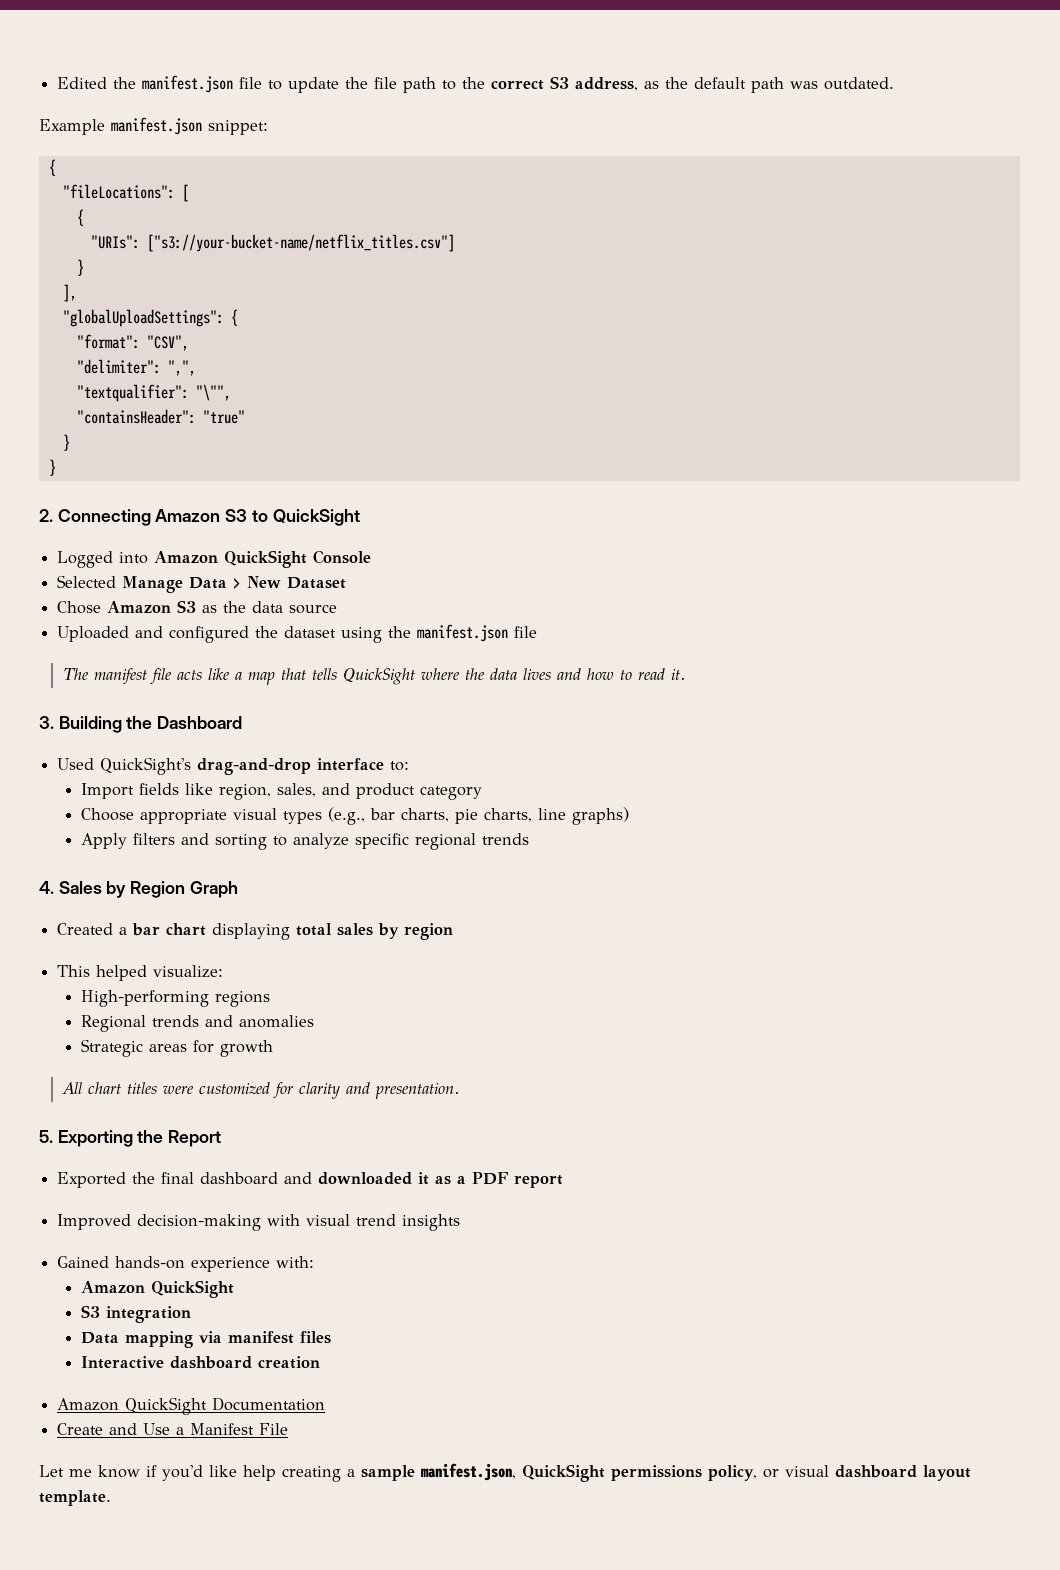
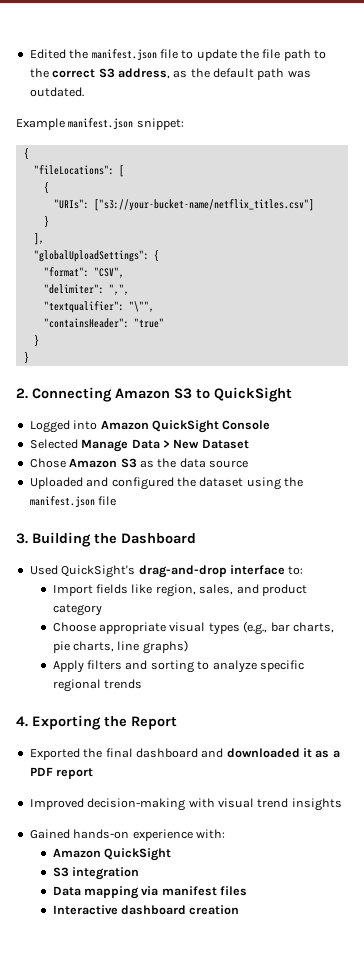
[62,668,686,685] // The manifest file acts like a map that tells QuickSight where the data lives and how to read it. -> (117, 501) none
[58,881,238,898] [57,923,454,940] [57,965,224,981] [80,990,270,1007] [80,1015,314,1032] [80,1039,273,1057] [61,1082,460,1099] [39,1130,53,1143] Sales by Region Graph // Created a bar chart displaying total sales by region // This helped visualize: // High-performing regions // Regional trends and anomalies // Strategic areas for growth // All chart titles were customized for clarity and presentation. // 5. -> (28, 721) none
[57,1397,326,1415] [57,1423,289,1435] [39,1463,971,1482] [39,1490,111,1506] // Amazon QuickSight Documentation // Create and Use a Manifest File // Let me know if you'd like help creating a sample manifest.json, QuickSight permissions policy, or visual dashboard layout template. -> (240, 910) none

